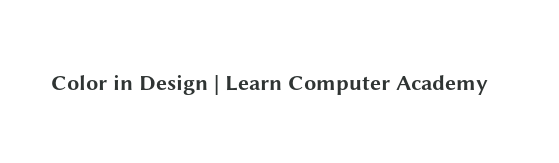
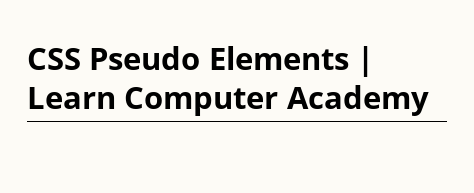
[51,74,208,95] Color in Design -> [27,46,349,70] CSS Pseudo Elements

